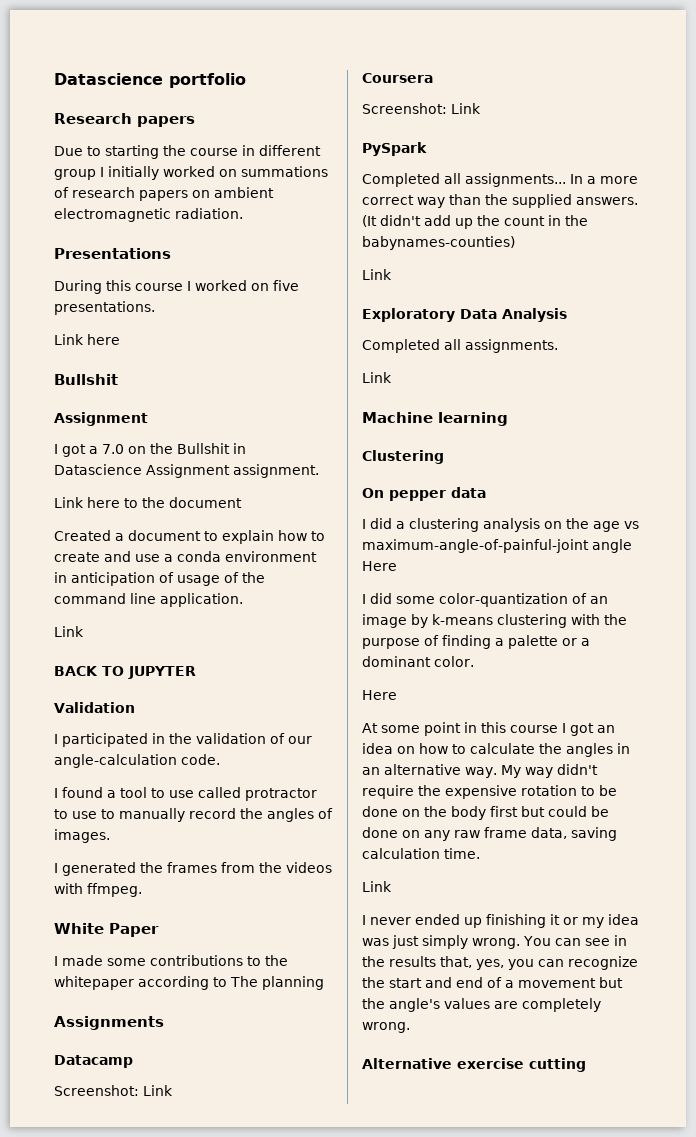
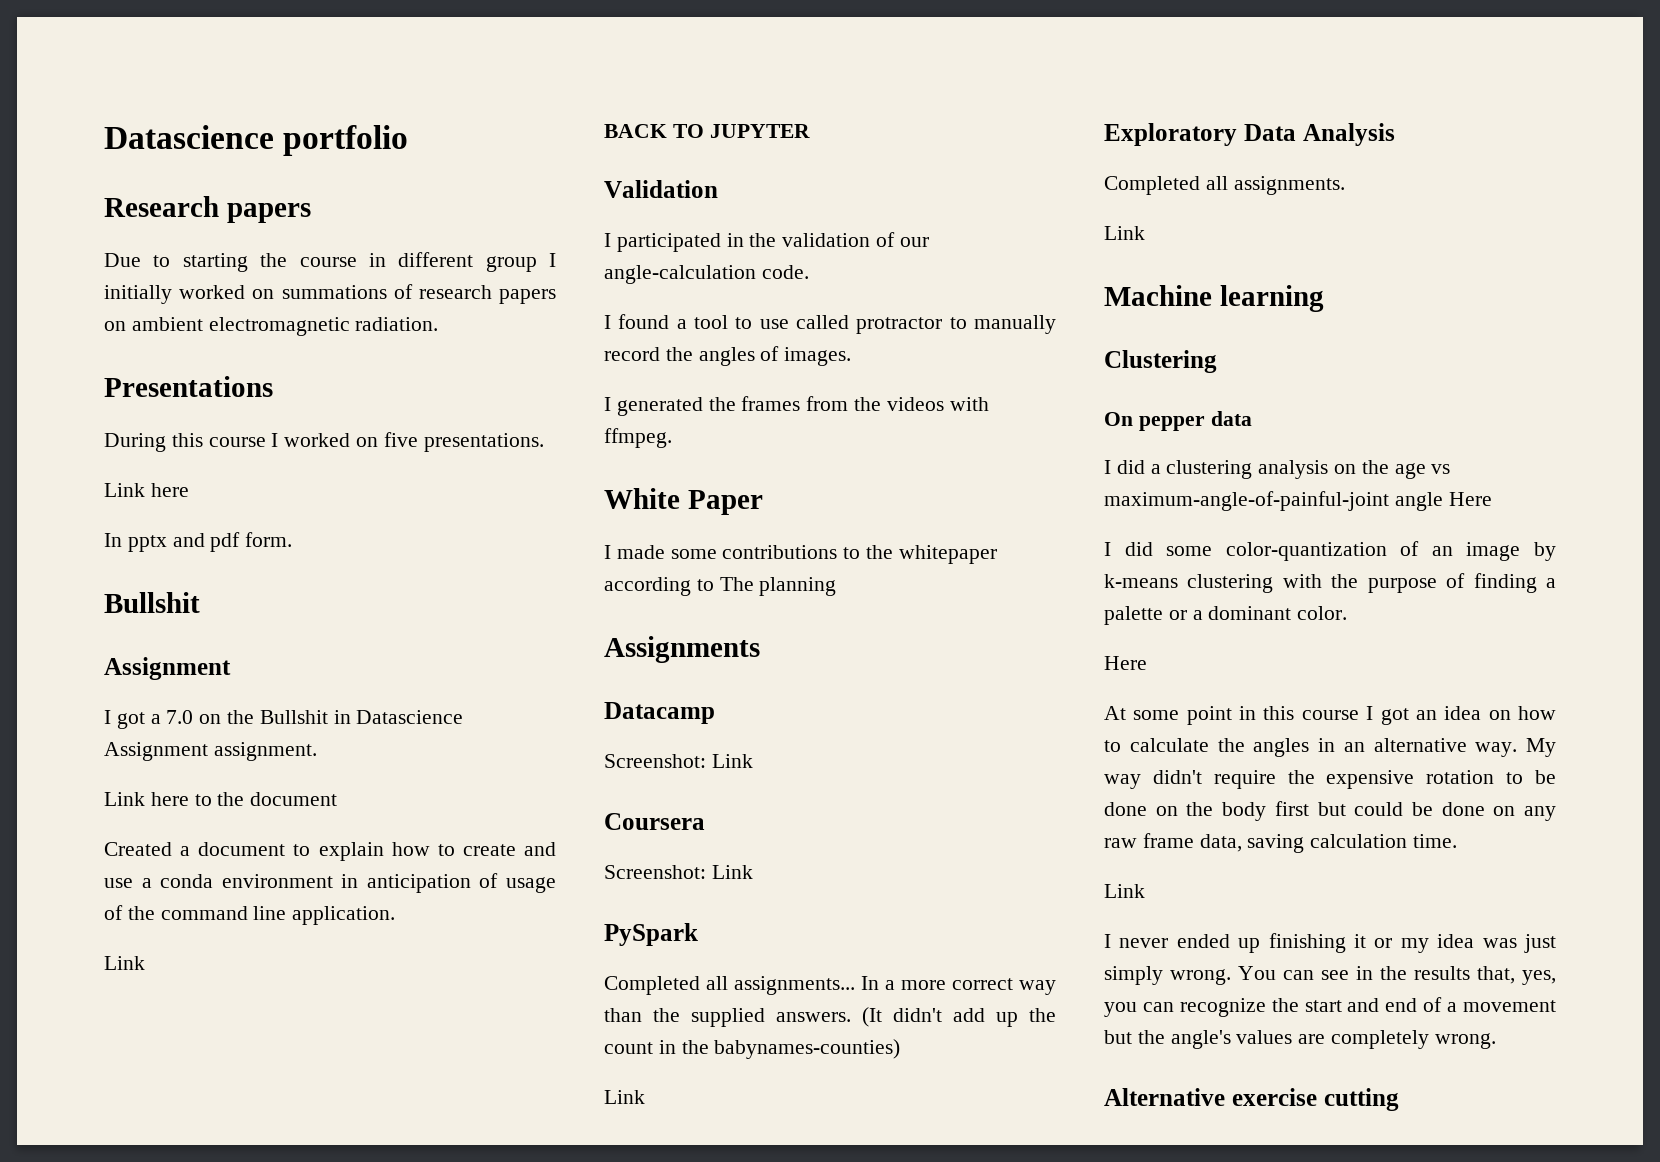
(120, 339) none -> [104,532,293,552] // In pptx and pdf form.
[72,809,115,819] use to -> (967, 323) none

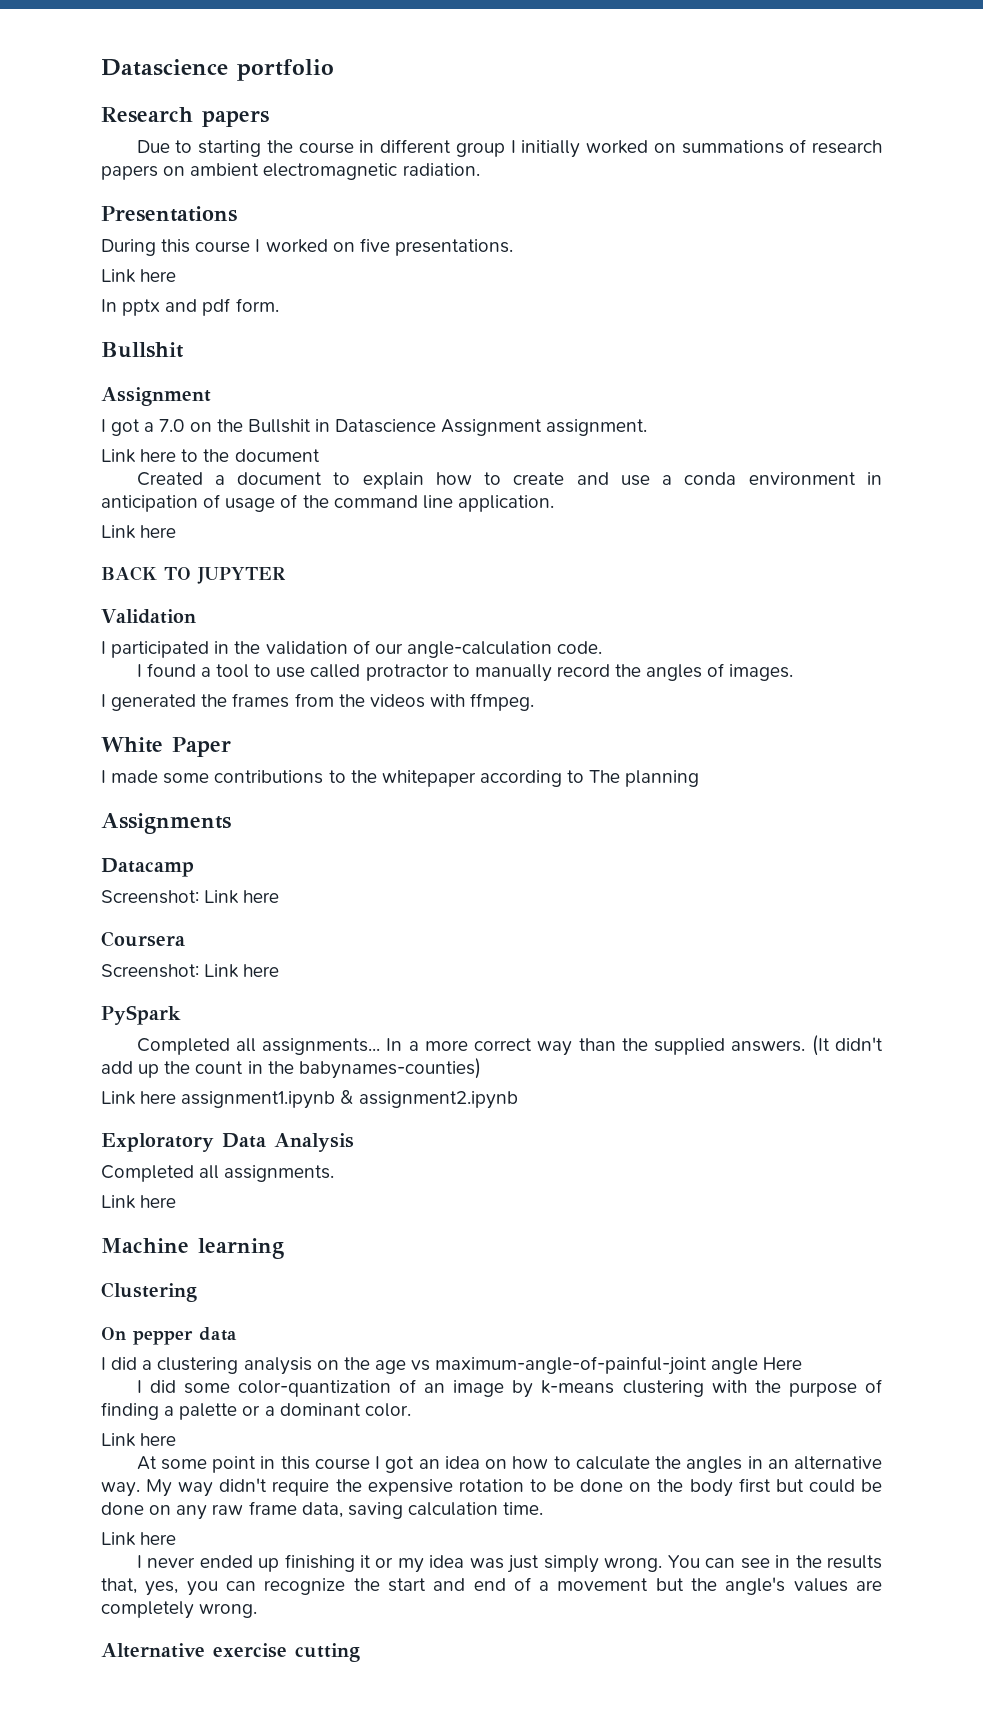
(145, 963) none -> [140,525,177,538] here
(753, 761) none -> [243,890,280,903] here
(753, 872) none -> [243,964,280,977] here
(645, 1097) none -> [140,1090,518,1109] here assignment1.ipynb & assignment2.ipynb
(1145, 233) none -> [140,1195,177,1208] here
[1104,656,1147,670] Here -> [101,1433,177,1447] Link here
(1145, 891) none -> [140,1532,177,1545] here

